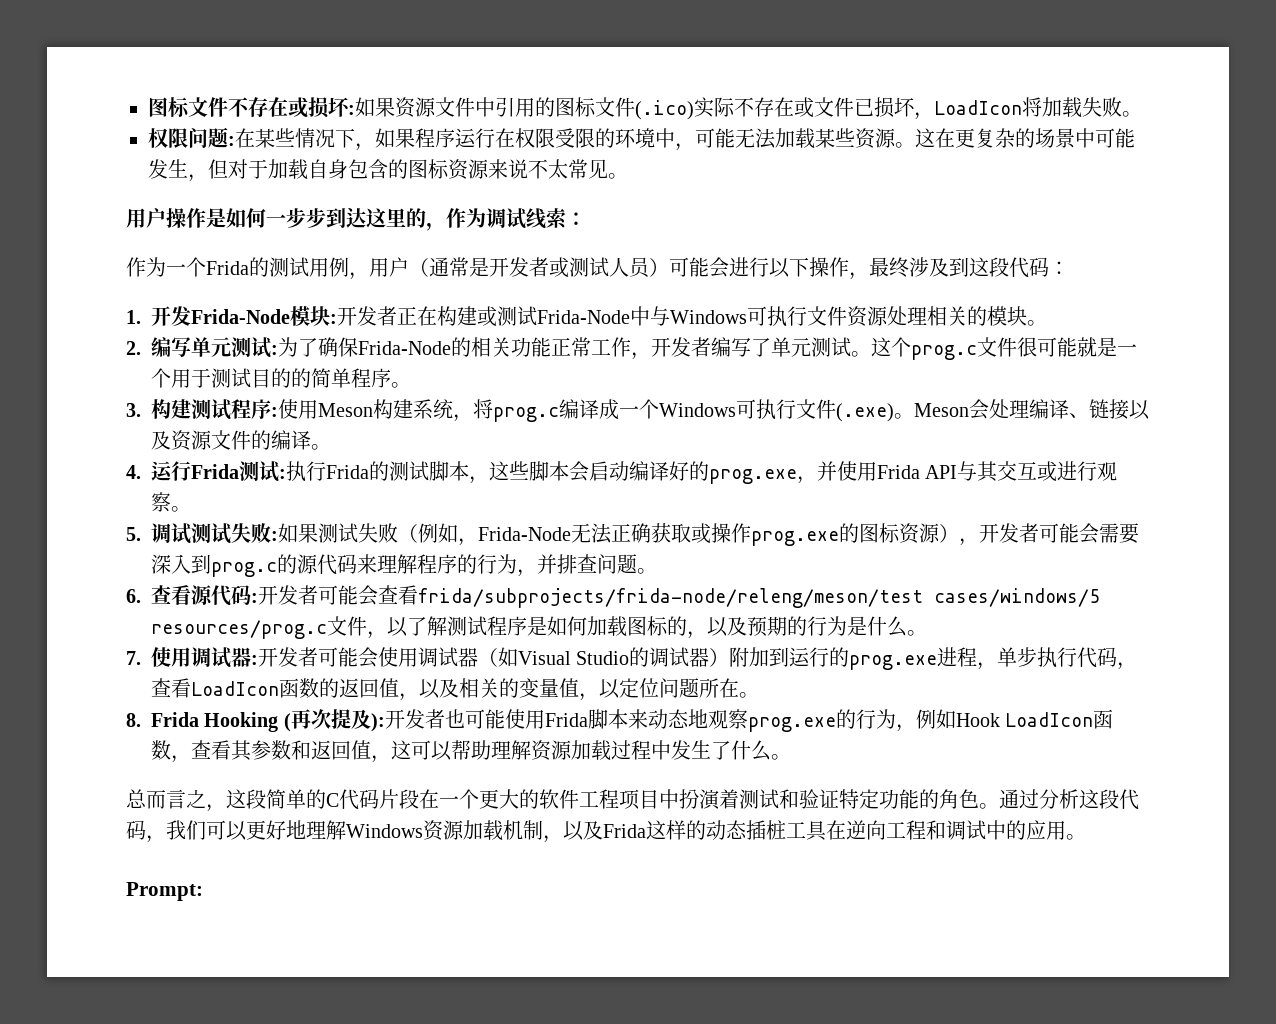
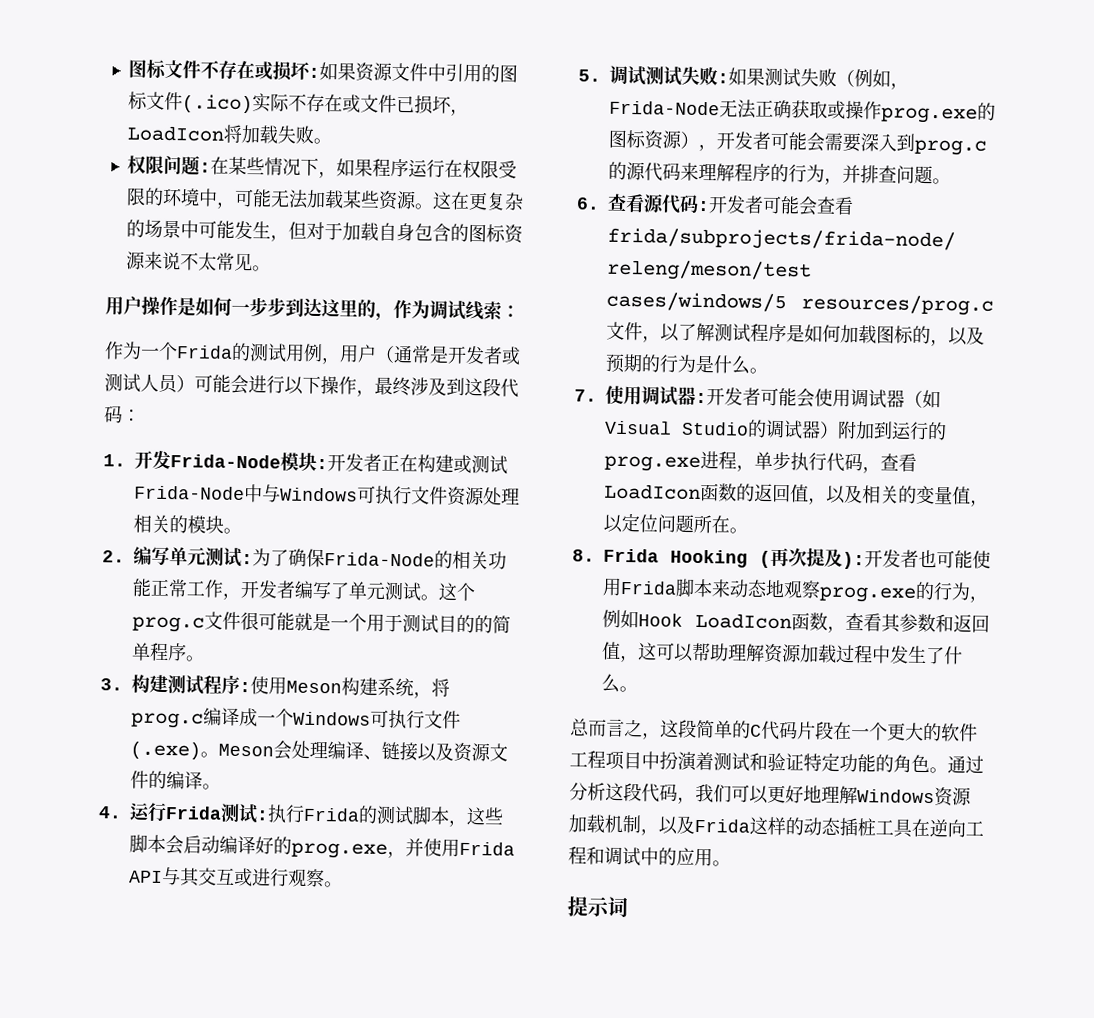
[126,882,203,901] Prompt: -> [567,896,628,918] 提示词

